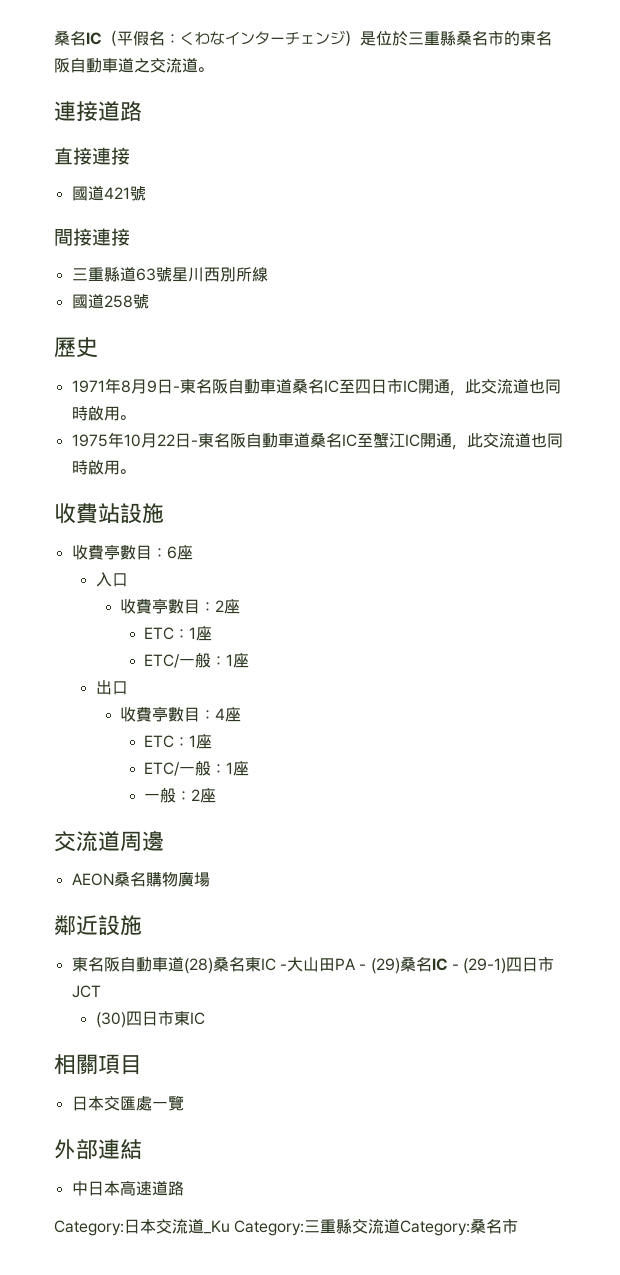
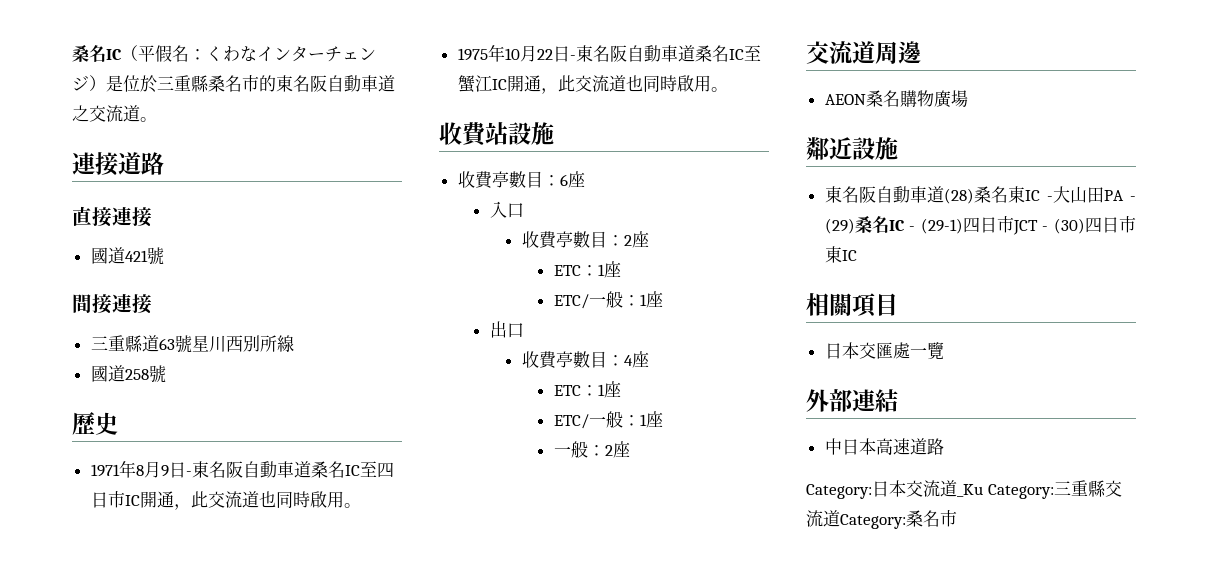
(101, 991) // -> [1042,226,1049,231] -

